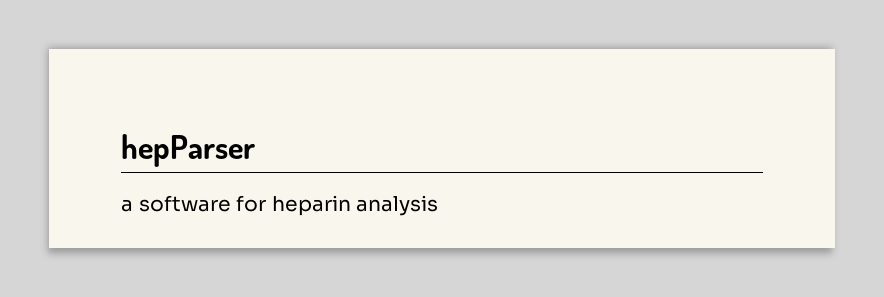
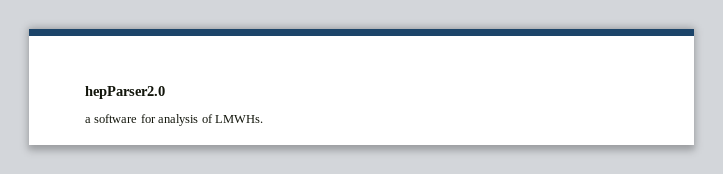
[121,134,255,167] hepParser -> [85,86,165,99] hepParser2.0
[271,195,439,216] heparin analysis -> [158,114,263,126] analysis of LMWHs.

